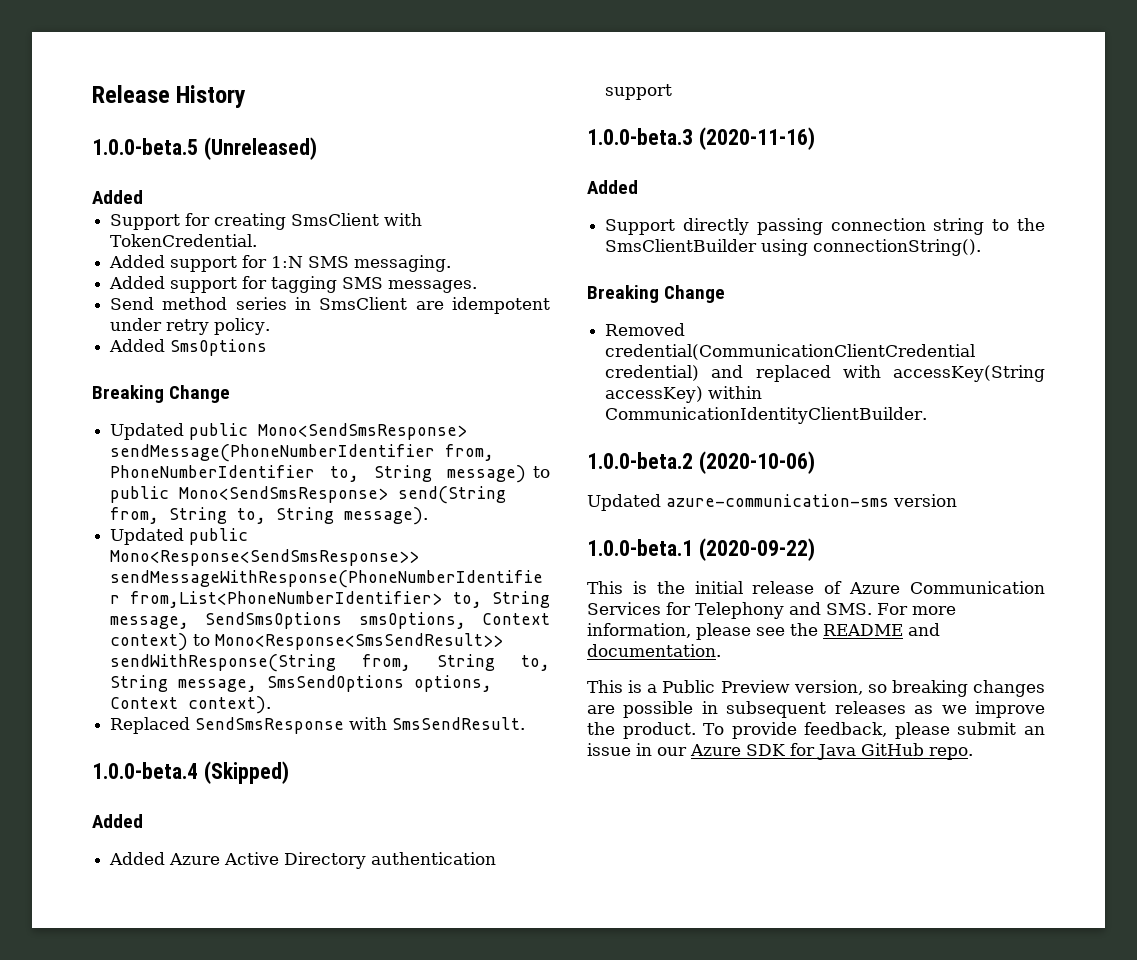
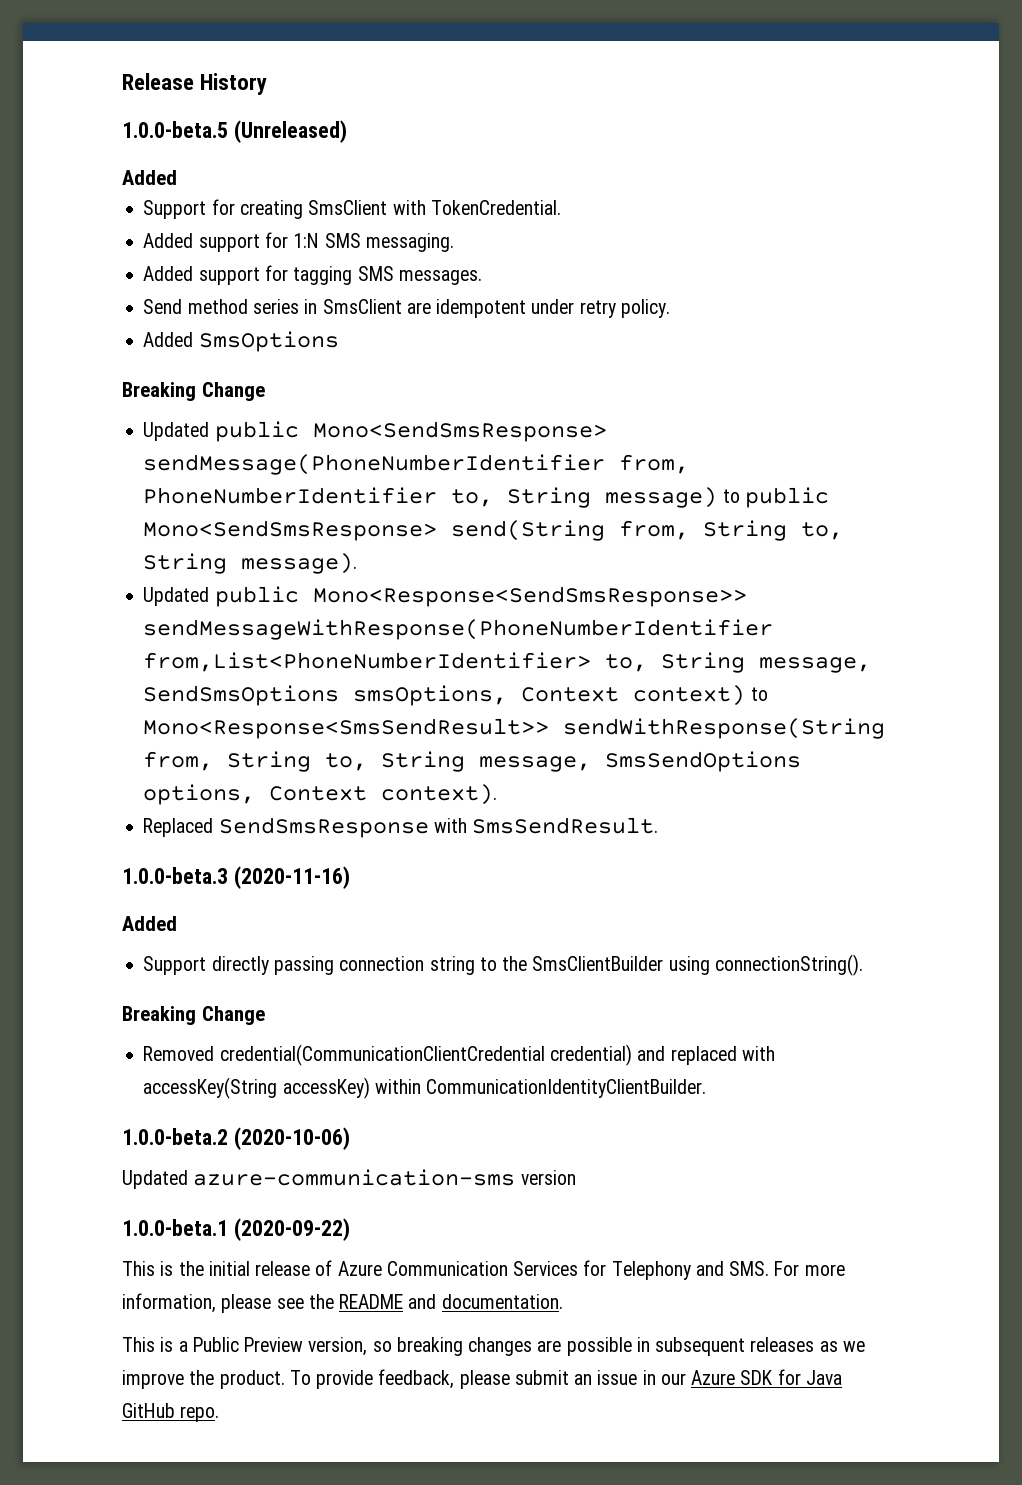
[92,761,289,784] [92,814,143,828] [109,852,497,869] [605,84,673,100] // 1.0.0-beta.4 (Skipped) // Added // Added Azure Active Directory authentication support -> (659, 825) none

